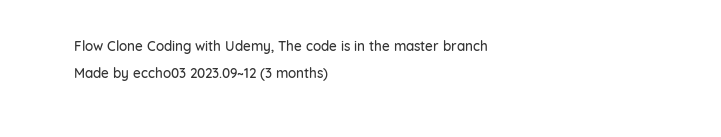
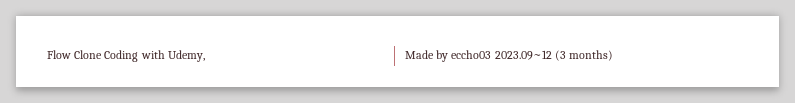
[278,40,488,51] The code is in the master branch -> (205, 56) none

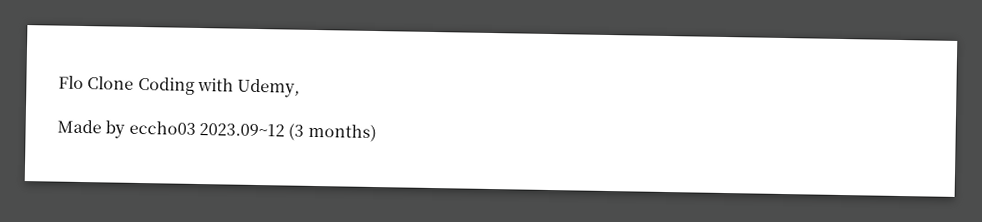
[47,50,71,59] Flow -> [58,75,84,90] Flo

